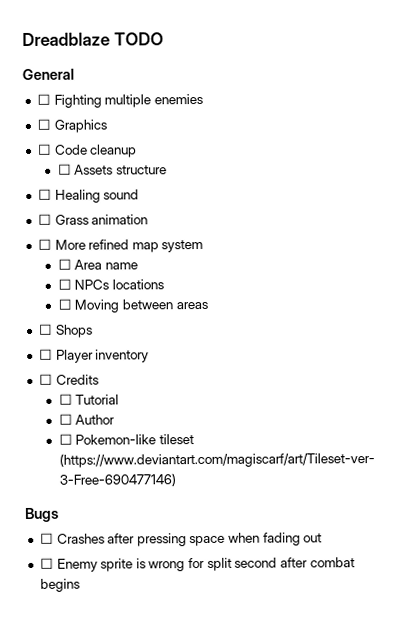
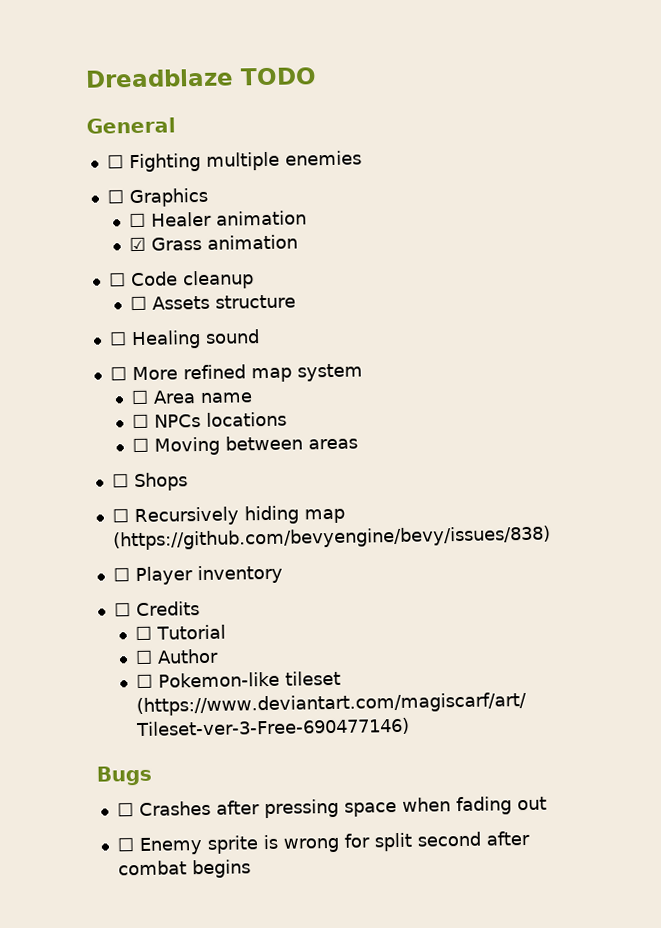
(107, 126) none -> [128,210,307,228] [128,234,298,252] // ☐ Healer animation // ☑ Grass animation
[37,213,149,225] // ☐ Grass animation -> (260, 336) none
(93, 331) none -> [111,505,345,527] [112,525,551,551] // ☐ Recursively hiding map (https://github.com/bevyengine/bevy/issues/838)

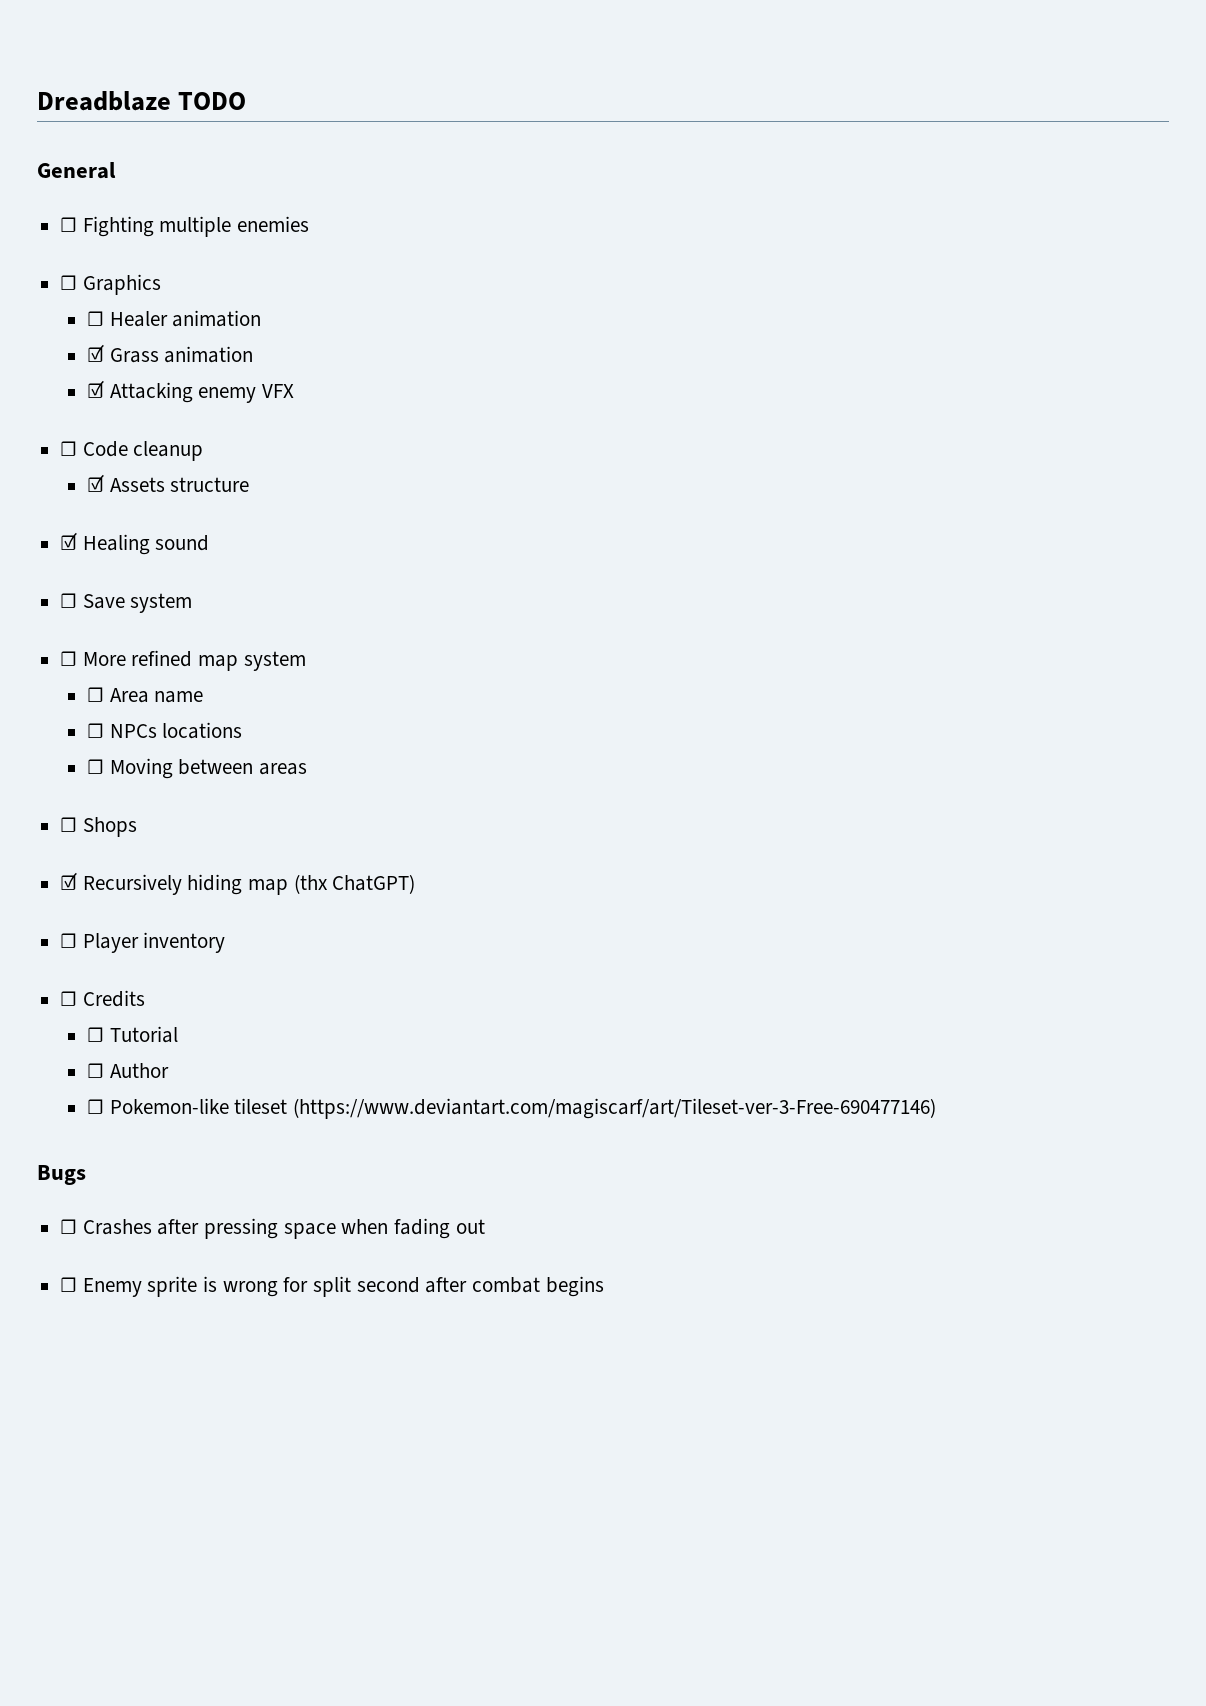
(298, 242) none -> [87,380,295,403] // ☑ Attacking enemy VFX
[129,295,147,311] ☐ -> [87,474,105,492] ☑
[108,331,127,346] ☐ -> [60,532,78,550] ☑
(260, 336) none -> [60,593,193,613] // ☐ Save system
[111,508,129,523] ☐ -> [60,872,78,890] ☑
[112,525,551,551] (https://github.com/bevyengine/bevy/issues/838) -> [293,874,416,894] (thx ChatGPT)

